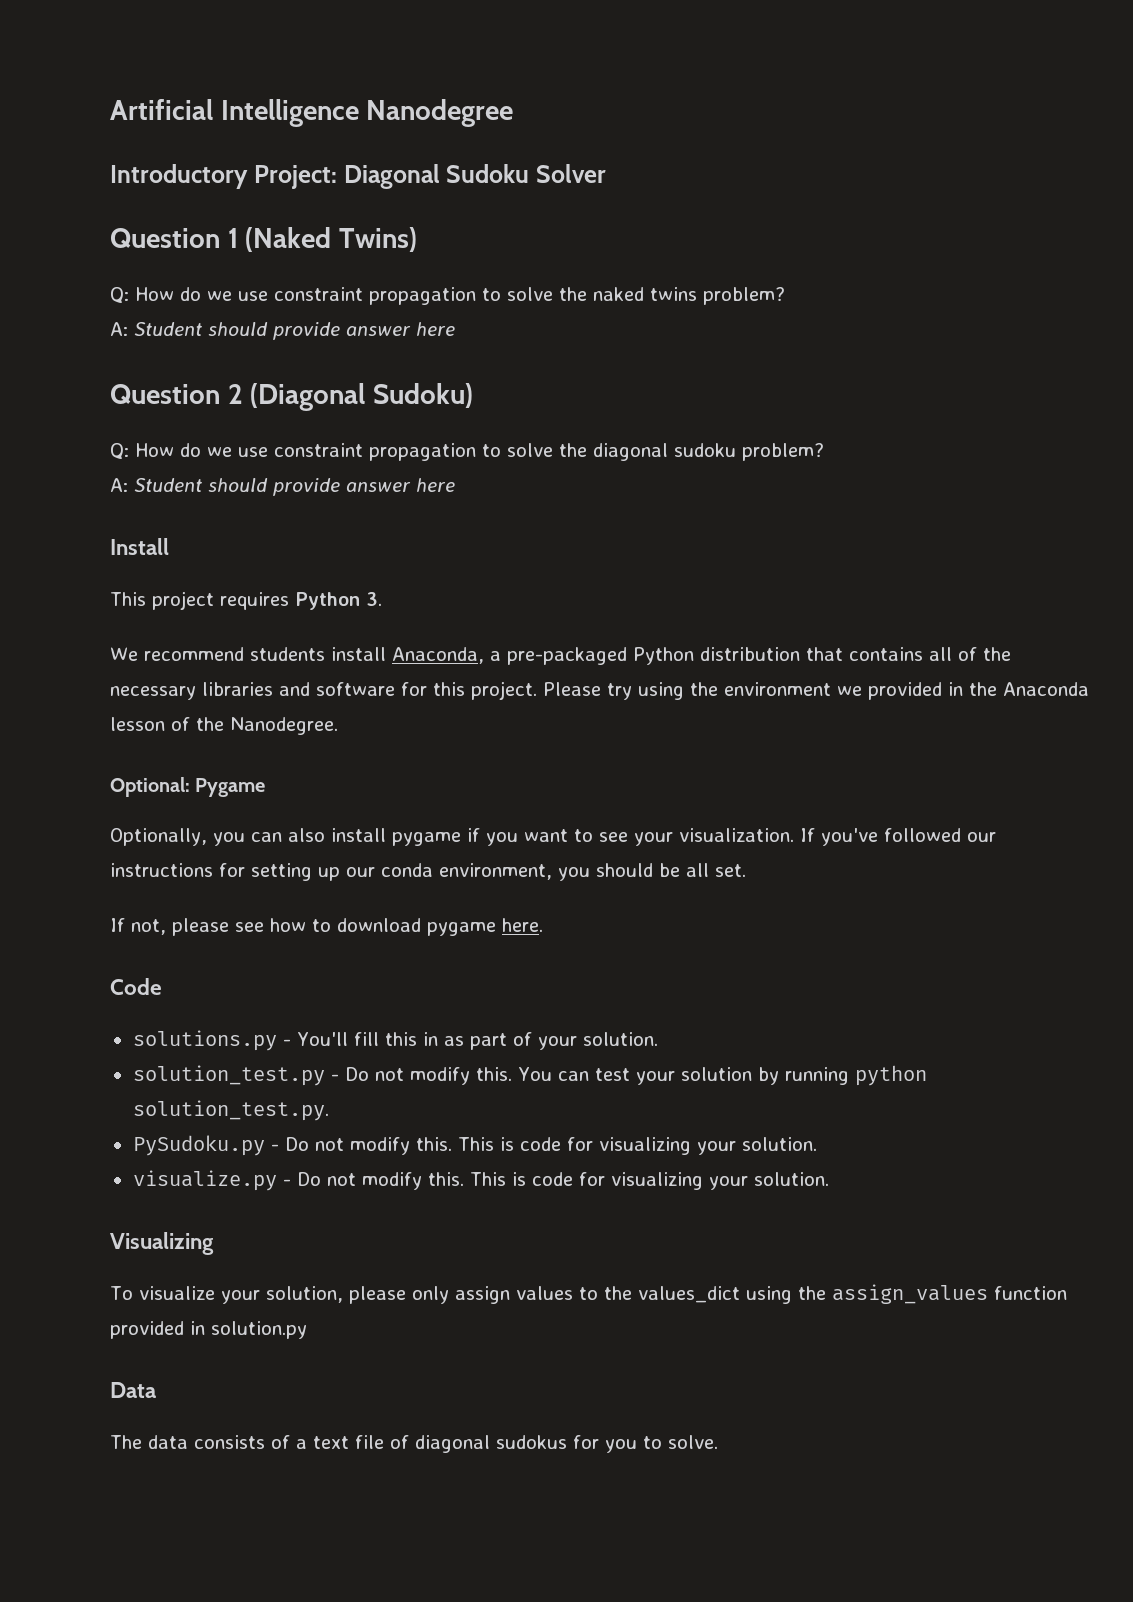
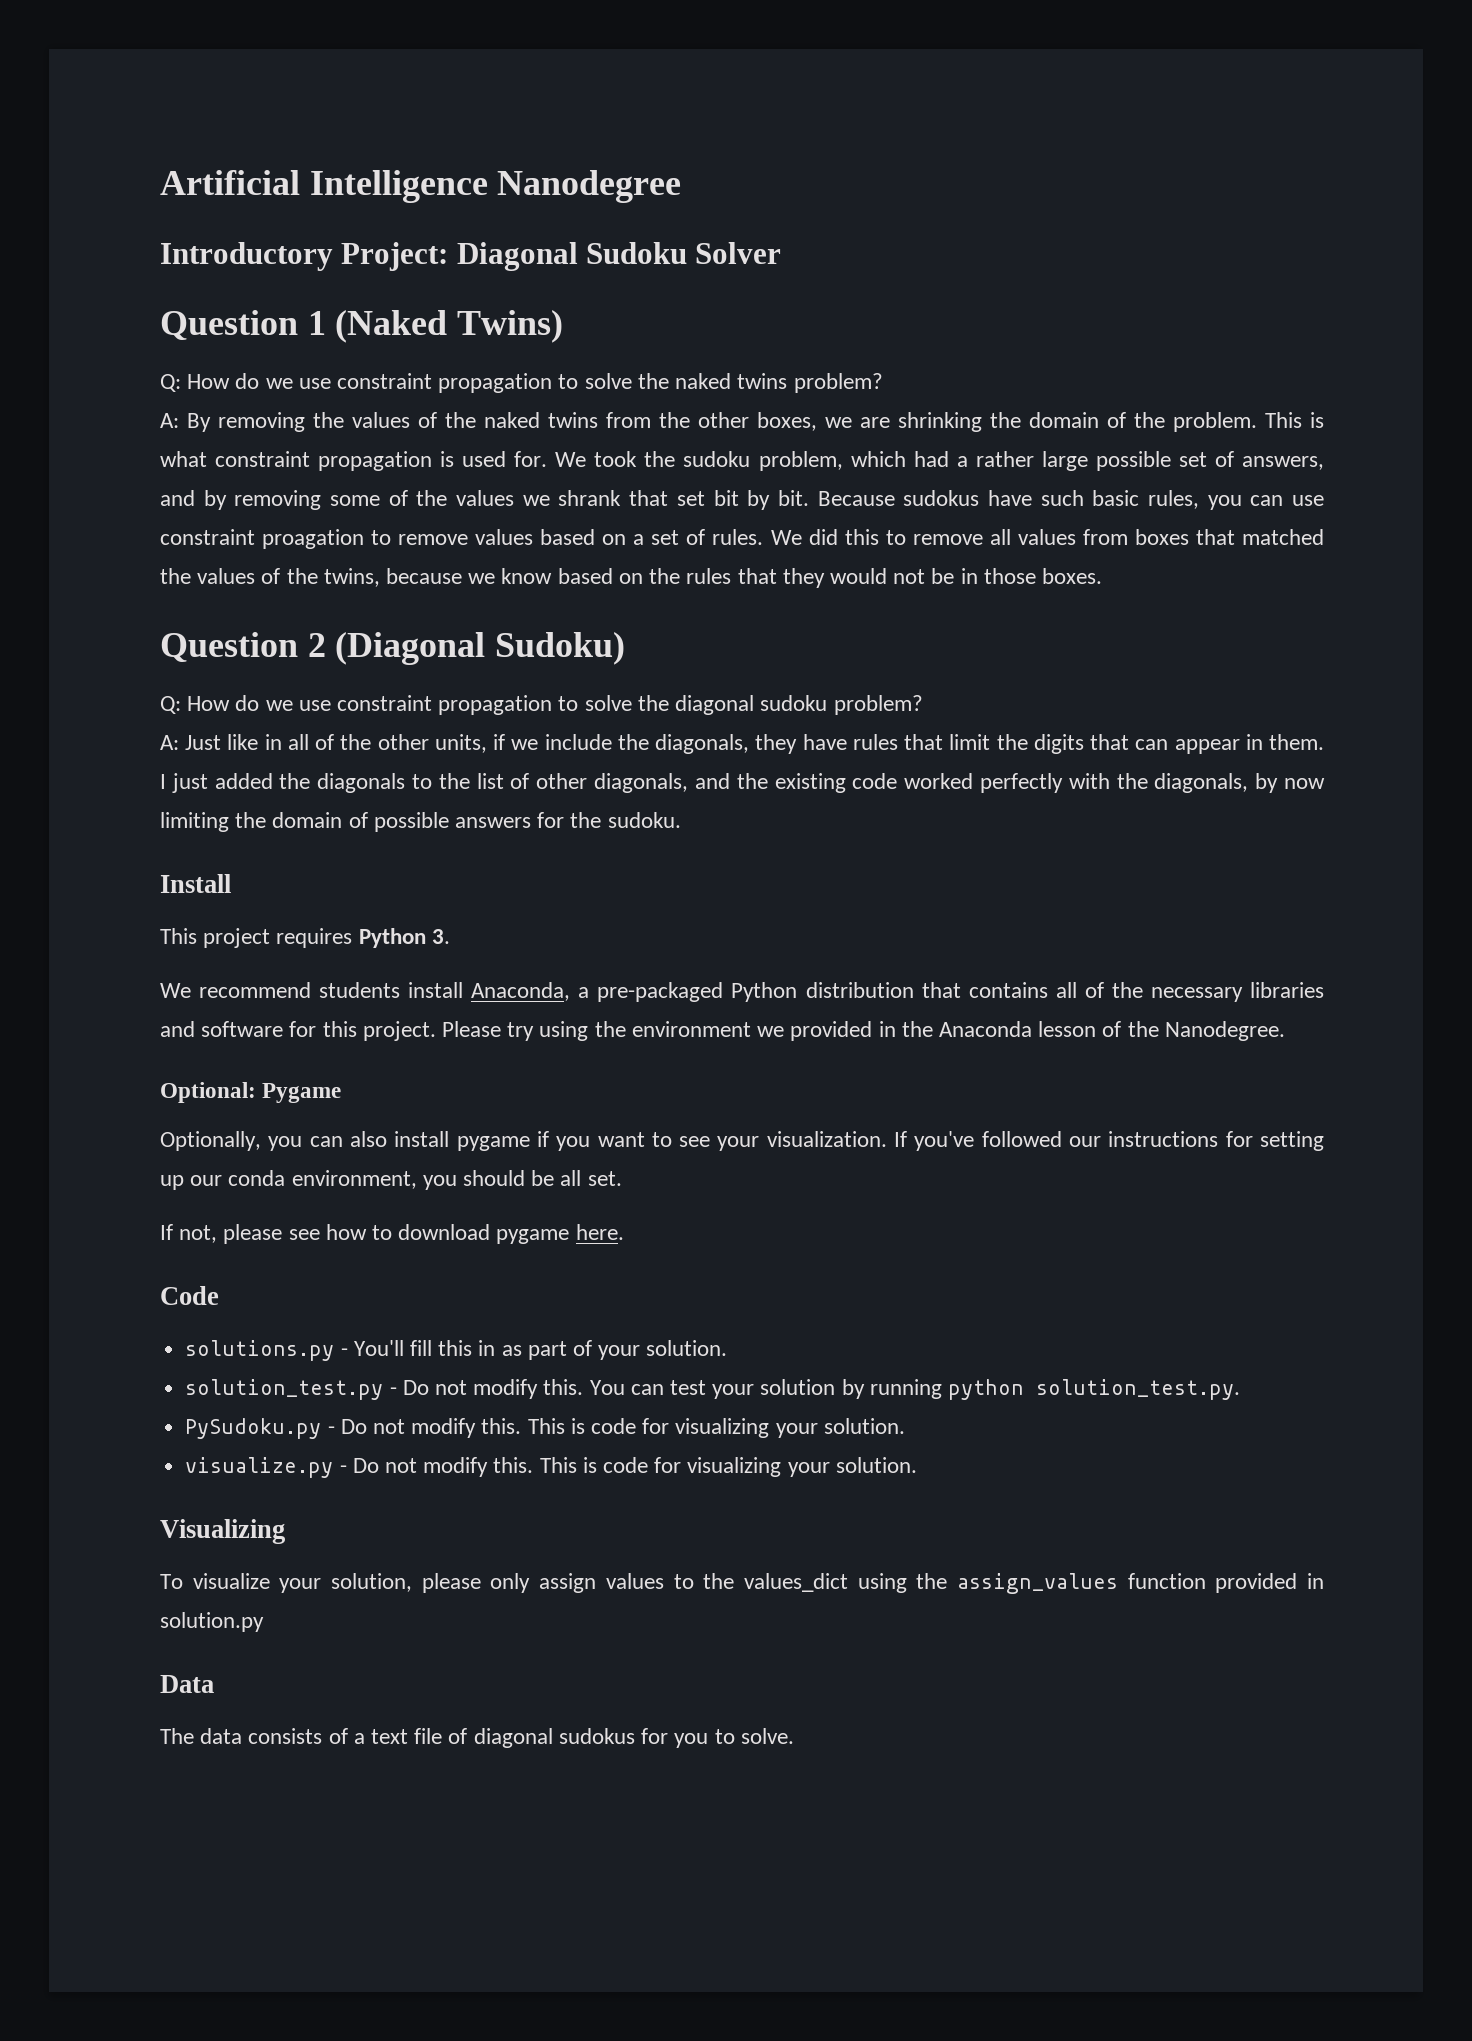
[134,322,455,340] Student should provide answer here -> [187,412,1324,432] [160,451,1324,471] [160,490,1324,510] [160,529,1324,549] [160,568,1102,588] By removing the values of the naked twins from the other boxes, we are shrinking the domain of the problem. This is what constraint propagation is used for. We took the sudoku problem, which had a rather large possible set of answers, and by removing some of the values we shrank that set bit by bit. Because sudokus have such basic rules, you can use constraint proagation to remove values based on a set of rules. We did this to remove all values from boxes that matched the values of the twins, because we know based on the rules that they would not be in those boxes.
[134,478,455,496] Student should provide answer here -> [185,734,1325,754] [160,773,1326,793] [160,812,681,832] Just like in all of the other units, if we include the diagonals, they have rules that limit the digits that can appear in them. I just added the diagonals to the list of other diagonals, and the existing code worked perfectly with the diagonals, by now limiting the domain of possible answers for the sudoku.

